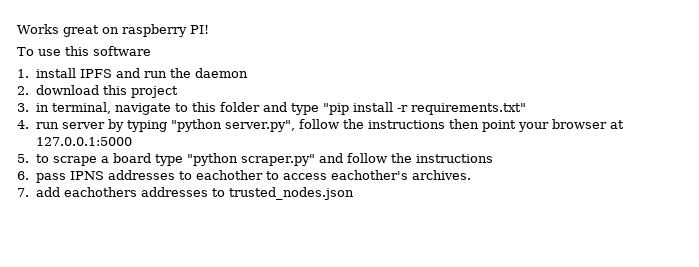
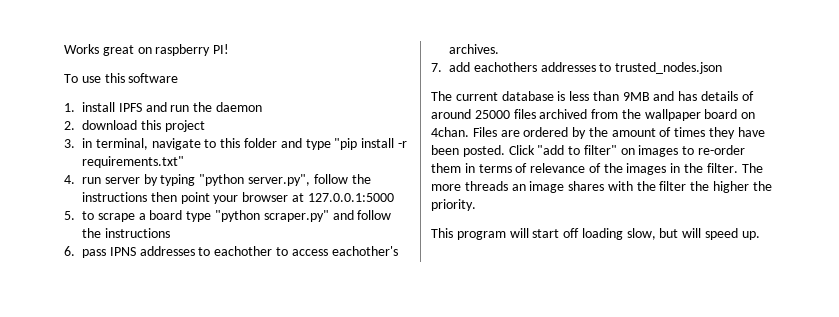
(354, 193) none -> [431,91,754,101] [431,109,756,121] [431,127,765,139] [431,145,746,157] [431,163,763,175] [431,181,772,193] [431,199,476,211] [431,228,760,240] // The current database is less than 9MB and has details of around 25000 files archived from the wallpaper board on 4chan. Files are ordered by the amount of times they have been posted. Click "add to filter" on images to re-order them in terms of relevance of the images in the filter. The more threads an image shares with the filter the higher the priority. // This program will start off loading slow, but will speed up.

